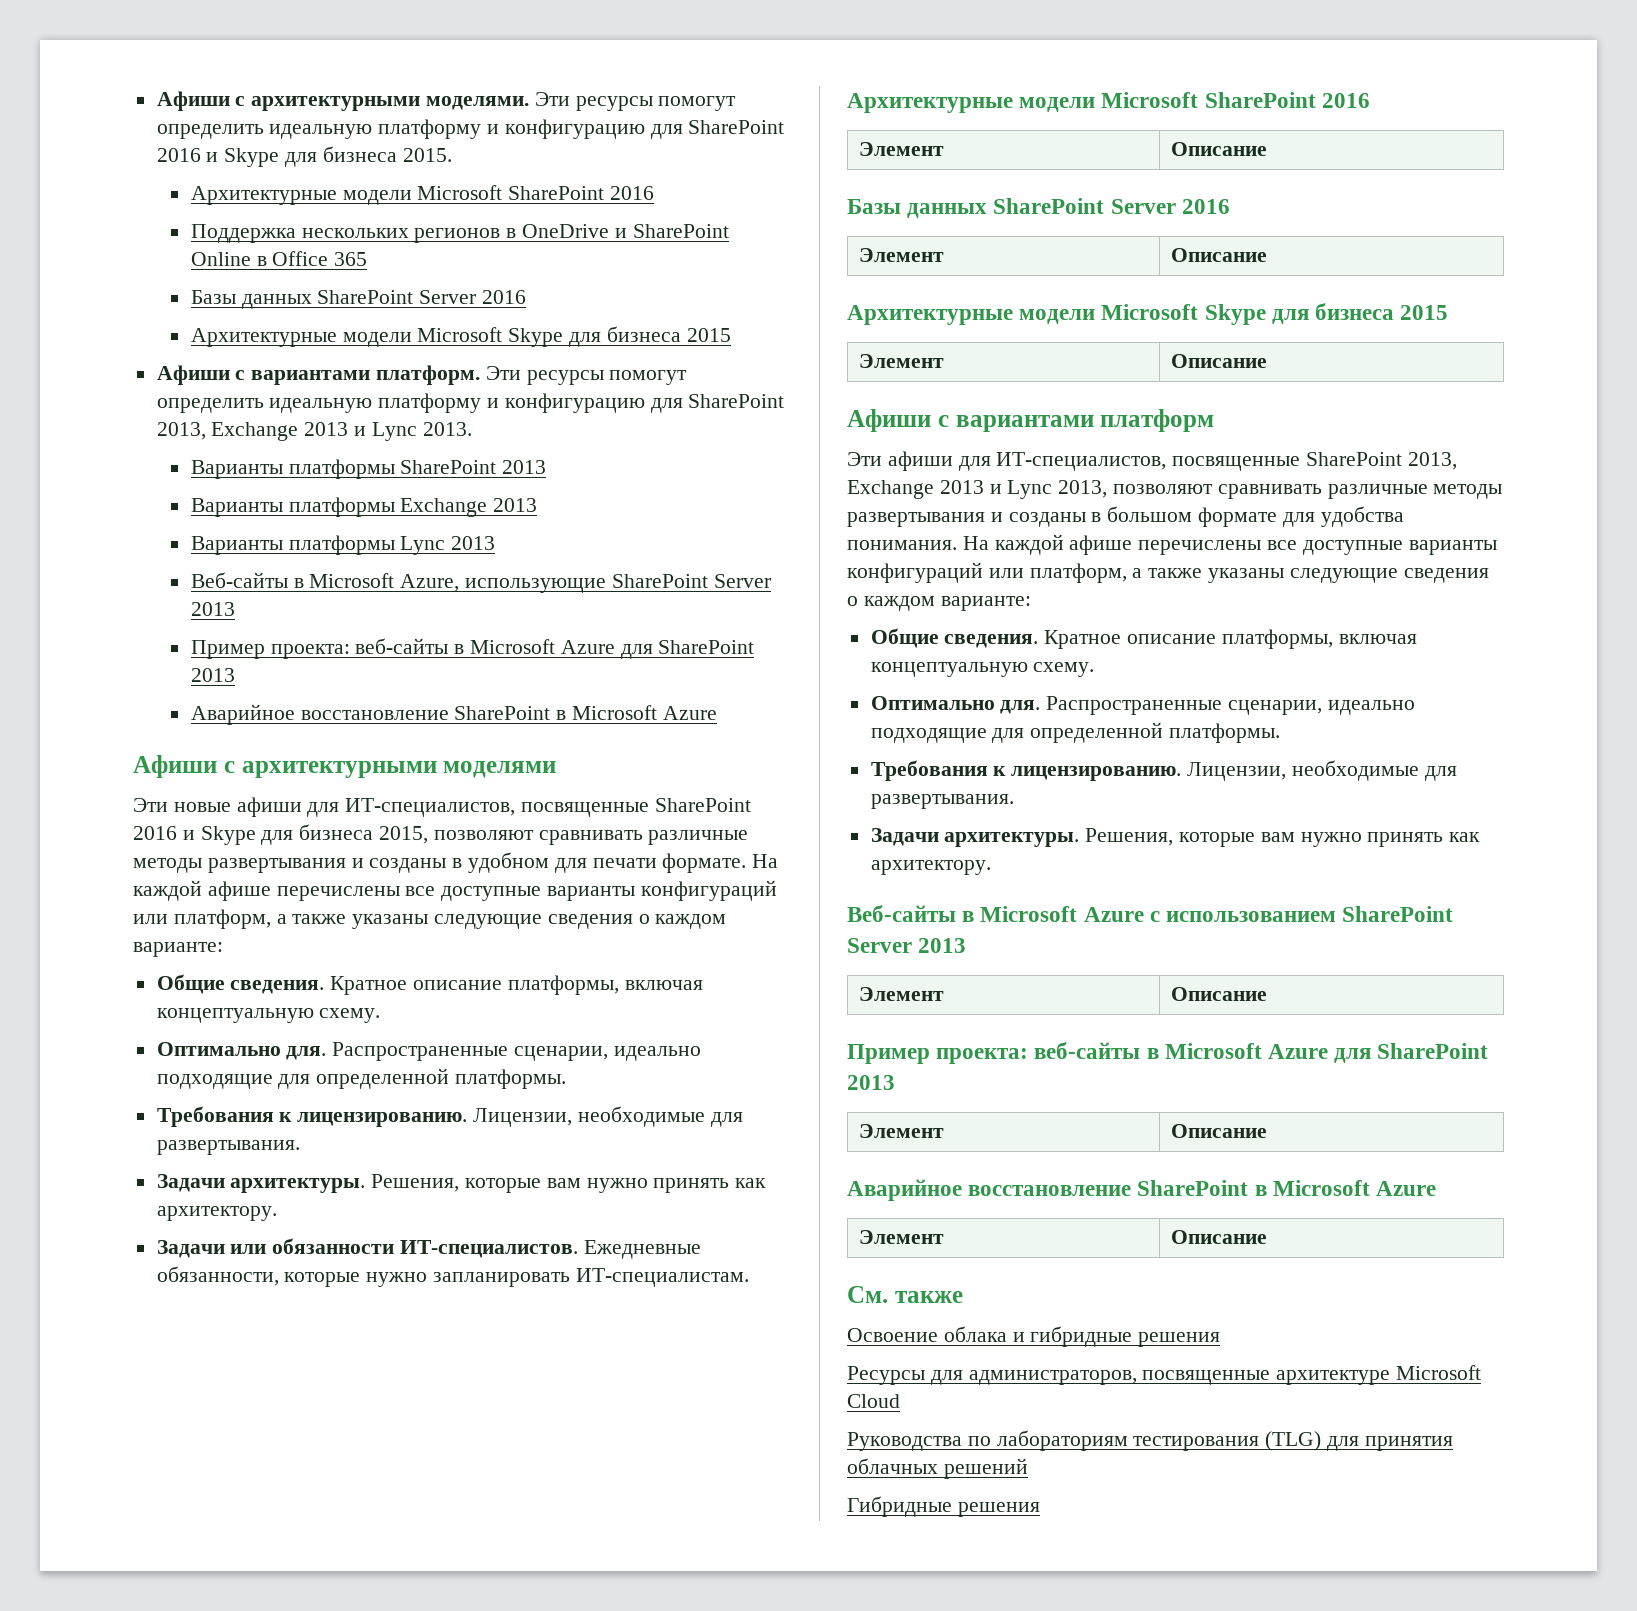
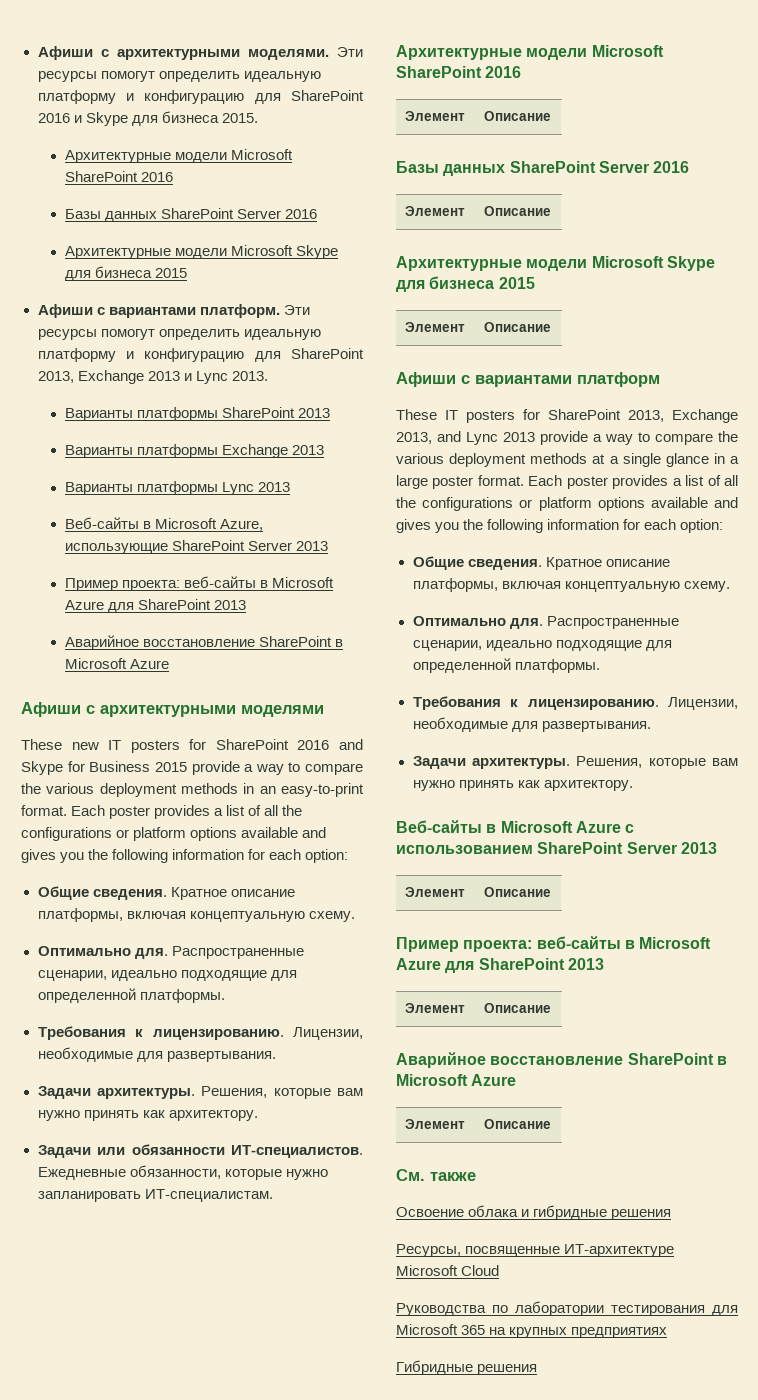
[190,224,729,243] [190,251,368,266] // Поддержка нескольких регионов в OneDrive и SharePoint Online в Office 365 -> (173, 177) none
[133,797,751,817] [133,824,749,845] [133,852,779,873] [133,880,777,901] [133,909,727,929] [133,942,223,957] Эти новые афиши для ИТ-специалистов, посвященные SharePoint 2016 и Skype для бизнеса 2015, позволяют сравнивать различные методы развертывания и созданы в удобном для печати формате. На каждой афише перечислены все доступные варианты конфигураций или платформ, а также указаны следующие сведения о каждом варианте: -> [21,739,363,753] [21,761,363,775] [21,783,364,797] [21,805,303,819] [21,827,327,841] [21,849,349,863] These new IT posters for SharePoint 2016 and Skype for Business 2015 provide a way to compare the various deployment methods in an easy-to-print format. Each poster provides a list of all the configurations or platform options available and gives you the following information for each option:
[847,451,1457,471] [847,480,1503,499] [847,506,1404,527] [847,534,1497,555] [847,562,1489,583] [847,596,1031,611] Эти афиши для ИТ-специалистов, посвященные SharePoint 2013, Exchange 2013 и Lync 2013, позволяют сравнивать различные методы развертывания и созданы в большом формате для удобства понимания. На каждой афише перечислены все доступные варианты конфигураций или платформ, а также указаны следующие сведения о каждом варианте: -> [396,409,738,423] [396,431,738,445] [396,453,739,467] [396,475,739,489] [396,497,738,511] [396,519,724,533] These IT posters for SharePoint 2013, Exchange 2013, and Lync 2013 provide a way to compare the various deployment methods at a single glance in a large poster format. Each poster provides a list of all the configurations or platform options available and gives you the following information for each option:
[847,1366,1391,1385] Ресурсы для администраторов, посвященные архитектуре -> [396,1244,675,1257] Ресурсы, посвященные ИТ-архитектуре
[996,1430,1453,1451] [847,1458,1028,1479] лабораториям тестирования (TLG) для принятия облачных решений -> [515,1301,738,1316] [396,1324,668,1338] лаборатории тестирования для Microsoft 365 на крупных предприятиях

